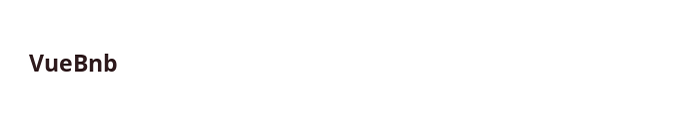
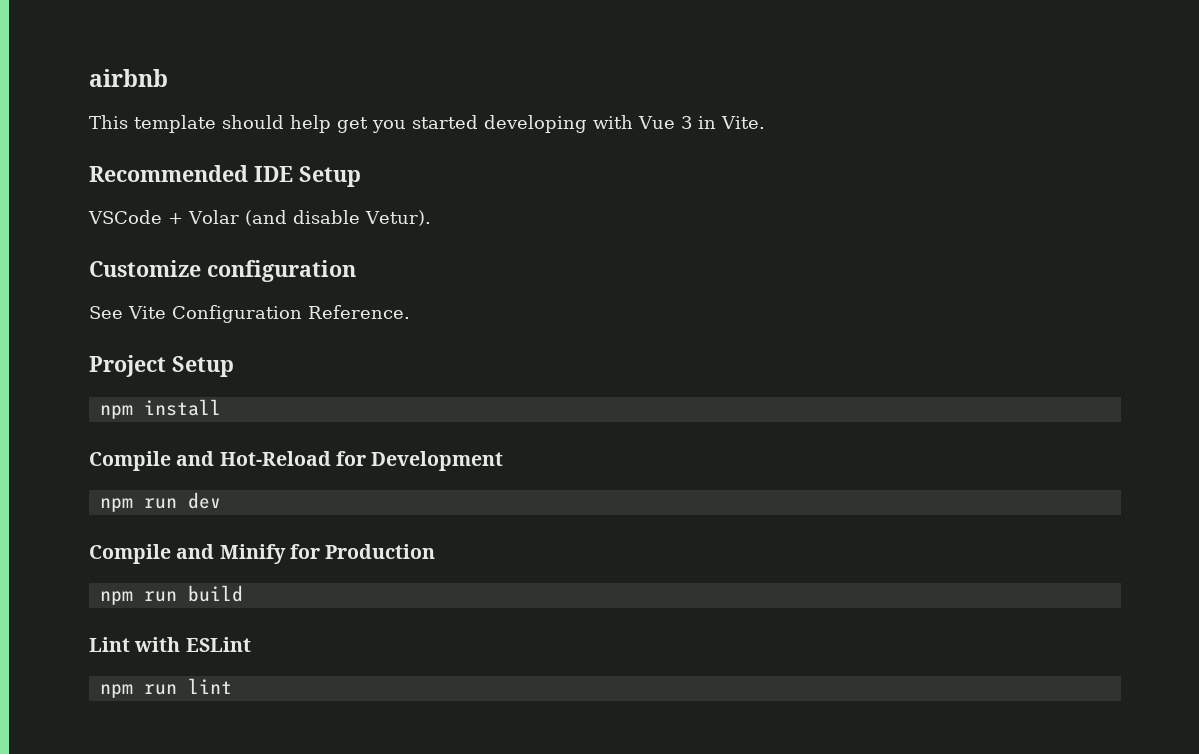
[28,53,119,72] VueBnb -> [89,69,168,87] [89,115,765,133] [89,165,361,187] [88,210,431,226] [89,260,356,282] [89,305,410,323] [89,355,234,377] [99,399,221,419] [89,451,504,471] [99,492,221,512] [89,544,436,564] [99,585,243,605] [89,637,251,652] [99,678,232,698] airbnb // This template should help get you started developing with Vue 3 in Vite. // Recommended IDE Setup // VSCode + Volar (and disable Vetur). // Customize configuration // See Vite Configuration Reference. // Project Setup // npm install // Compile and Hot-Reload for Development // npm run dev // Compile and Minify for Production // npm run build // Lint with ESLint // npm run lint

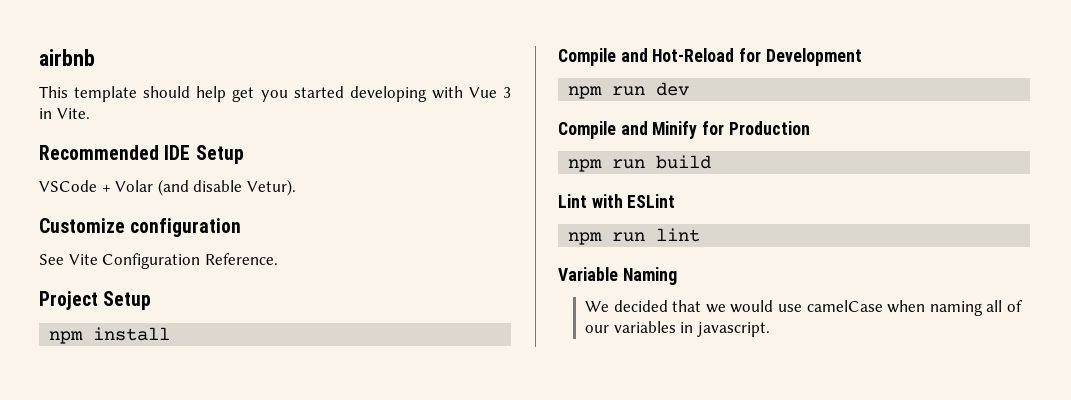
(232, 686) none -> [558,267,677,285] [585,300,1023,316] [585,321,770,337] // Variable Naming // We decided that we would use camelCase when naming all of our variables in javascript.

